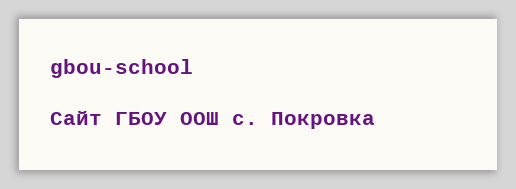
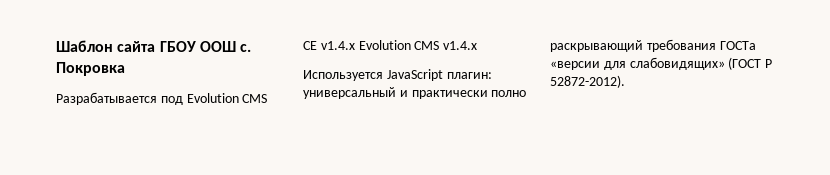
[50,59,193,78] [50,110,102,125] gbou-school // Сайт -> [56,40,156,52] Шаблон сайта
(375, 120) none -> [56,92,268,105] [303,40,478,50] [303,69,492,81] [303,87,527,99] [550,39,756,52] [550,57,773,70] [550,75,625,88] // Разрабатывается под Evolution CMS CE v1.4.x Evolution CMS v1.4.x // Используется JavaScript плагин: универсальный и практически полно раскрывающий требования ГОСТа «версии для слабовидящих» (ГОСТ Р 52872-2012).

